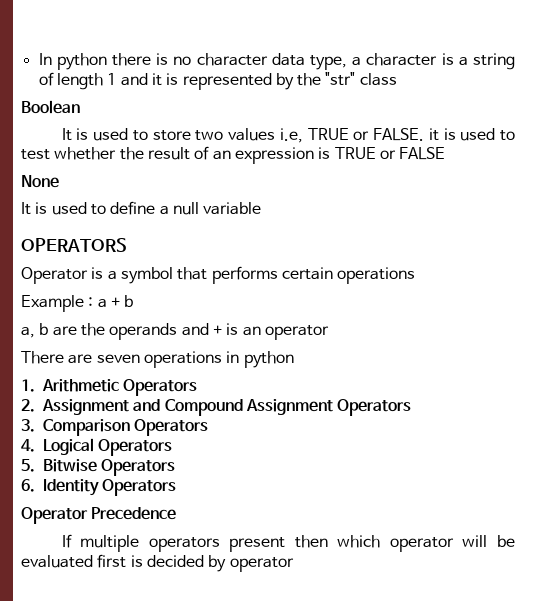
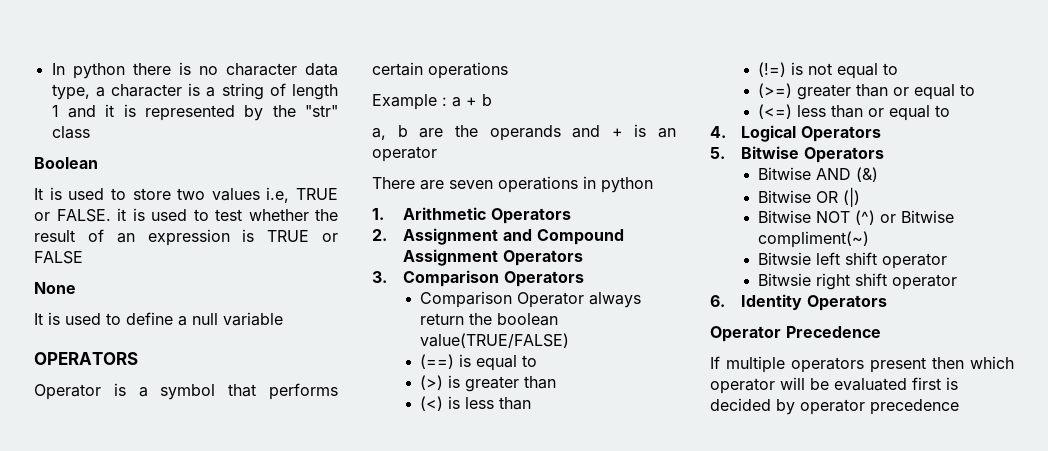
(209, 427) none -> [420,291,642,308] [420,313,559,326] [420,333,570,348] [420,354,538,371] [420,375,557,392] [420,396,532,411] [758,62,899,79] [758,83,976,100] [758,104,951,121] // Comparison Operator always return the boolean value(TRUE/FALSE) // (==) is equal to // (>) is greater than // (<) is less than // (!=) is not equal to // (>=) greater than or equal to // (<=) less than or equal to
(176, 467) none -> [758,167,879,182] [758,187,861,207] [758,210,955,225] [758,231,870,248] [758,252,948,269] [758,273,958,290] // Bitwise AND (&) // Bitwise OR (|) // Bitwise NOT (^) or Bitwise compliment(~) // Bitwsie left shift operator // Bitwsie right shift operator
(294, 564) none -> [870,399,959,415] precedence

